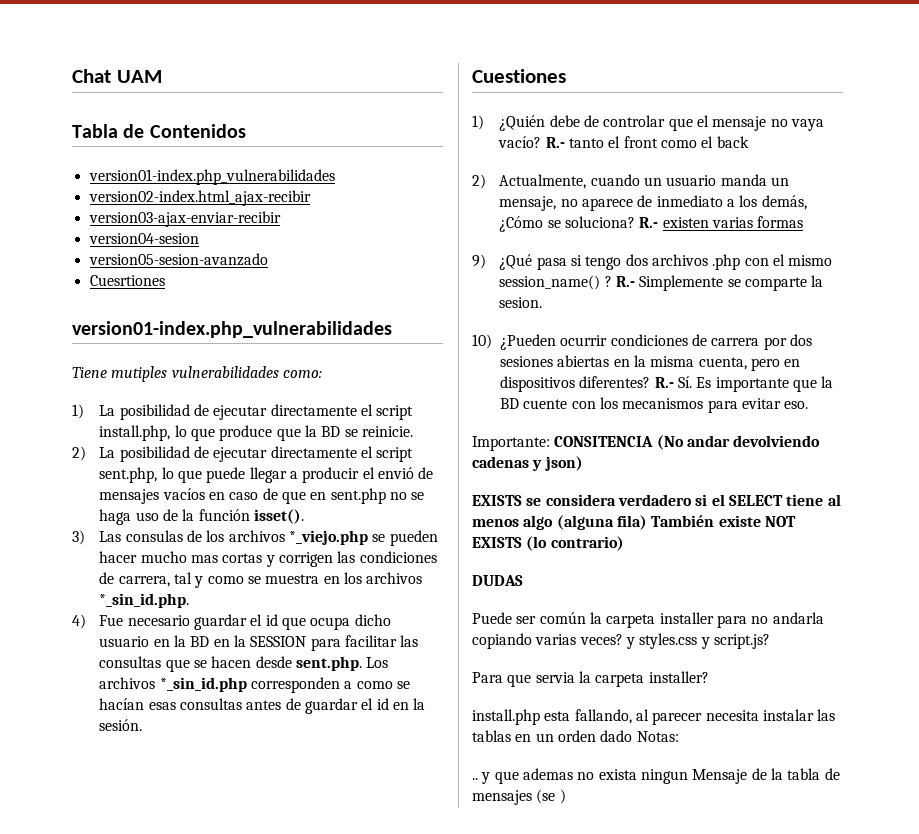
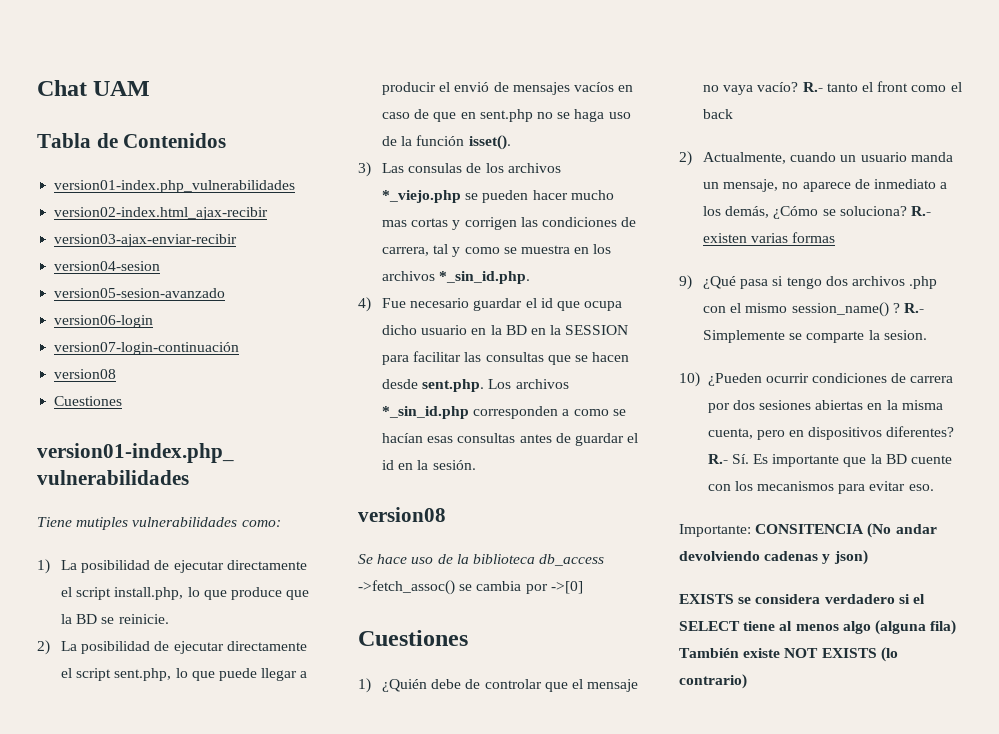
[89,275,165,286] Cuesrtiones -> [54,315,154,328] [54,342,240,355] [54,369,117,379] [54,396,123,406] version06-login // version07-login-continuación // version08 // Cuestiones
(143, 725) none -> [358,507,446,522] [358,554,605,566] [358,580,583,595] // version08 // Se hace uso de la biblioteca db_access ->fetch_assoc() se cambia por ->[0]
[472,575,523,586] [472,612,824,628] [472,633,770,649] [472,671,709,687] [472,709,836,725] [472,730,679,742] [472,768,840,784] [472,789,566,805] // DUDAS // Puede ser común la carpeta installer para no andarla copiando varias veces? y styles.css y script.js? // Para que servia la carpeta installer? // install.php esta fallando, al parecer necesita instalar las tablas en un orden dado Notas: // .. y que ademas no exista ningun Mensaje de la tabla de mensajes (se ) -> (747, 681) none

